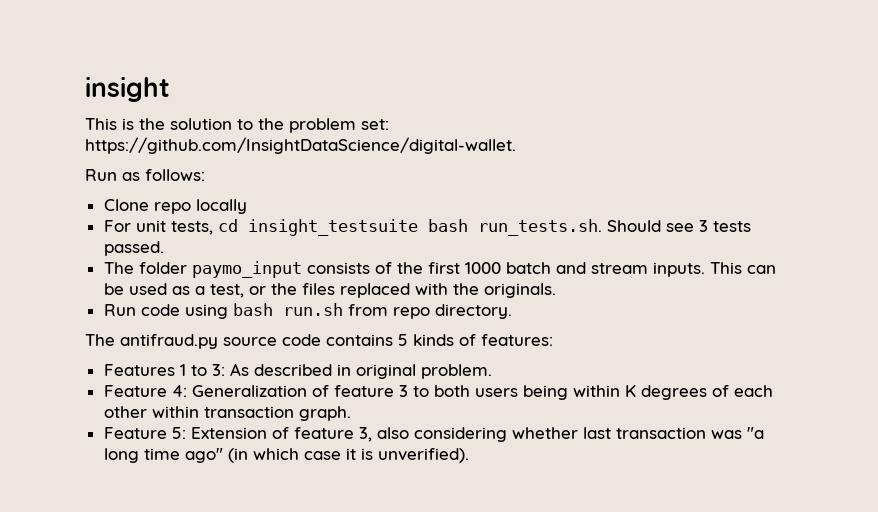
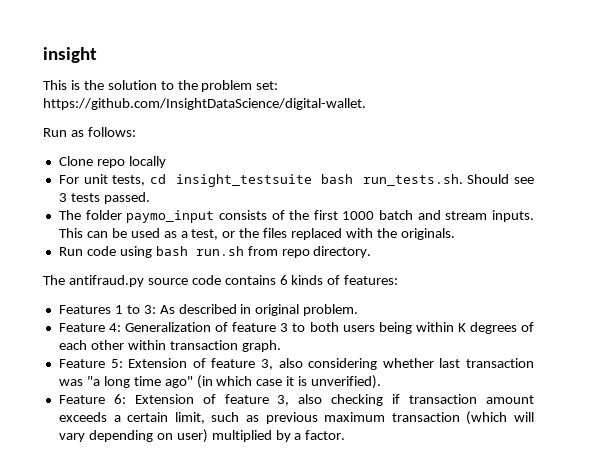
[398,334,408,346] 5 -> [279,275,288,285] 6
(469, 455) none -> [58,394,535,406] [58,411,535,425] [58,429,346,443] // Feature 6: Extension of feature 3, also checking if transaction amount exceeds a certain limit, such as previous maximum transaction (which will vary depending on user) multiplied by a factor.

